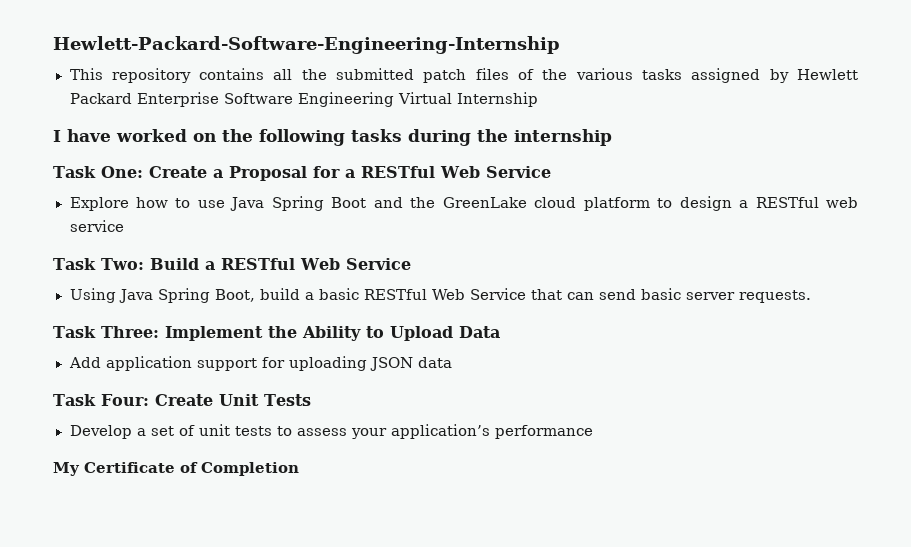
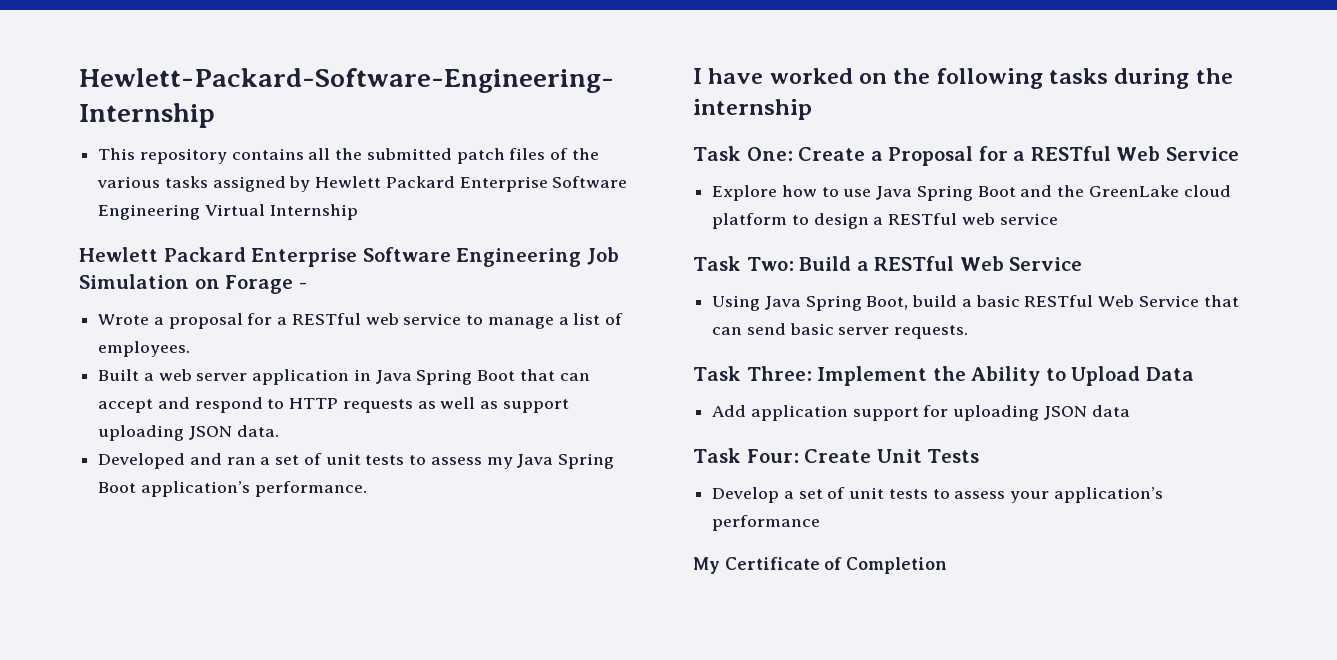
(538, 99) none -> [79,247,619,267] [79,274,307,294] [98,313,623,329] [98,341,191,357] [98,369,590,385] [98,397,569,413] [98,425,279,441] [98,453,614,469] [98,481,367,497] // Hewlett Packard Enterprise Software Engineering Job Simulation on Forage - // Wrote a proposal for a RESTful web service to manage a list of employees. // Built a web server application in Java Spring Boot that can accept and respond to HTTP requests as well as support uploading JSON data. // Developed and ran a set of unit tests to assess my Java Spring Boot application’s performance.

